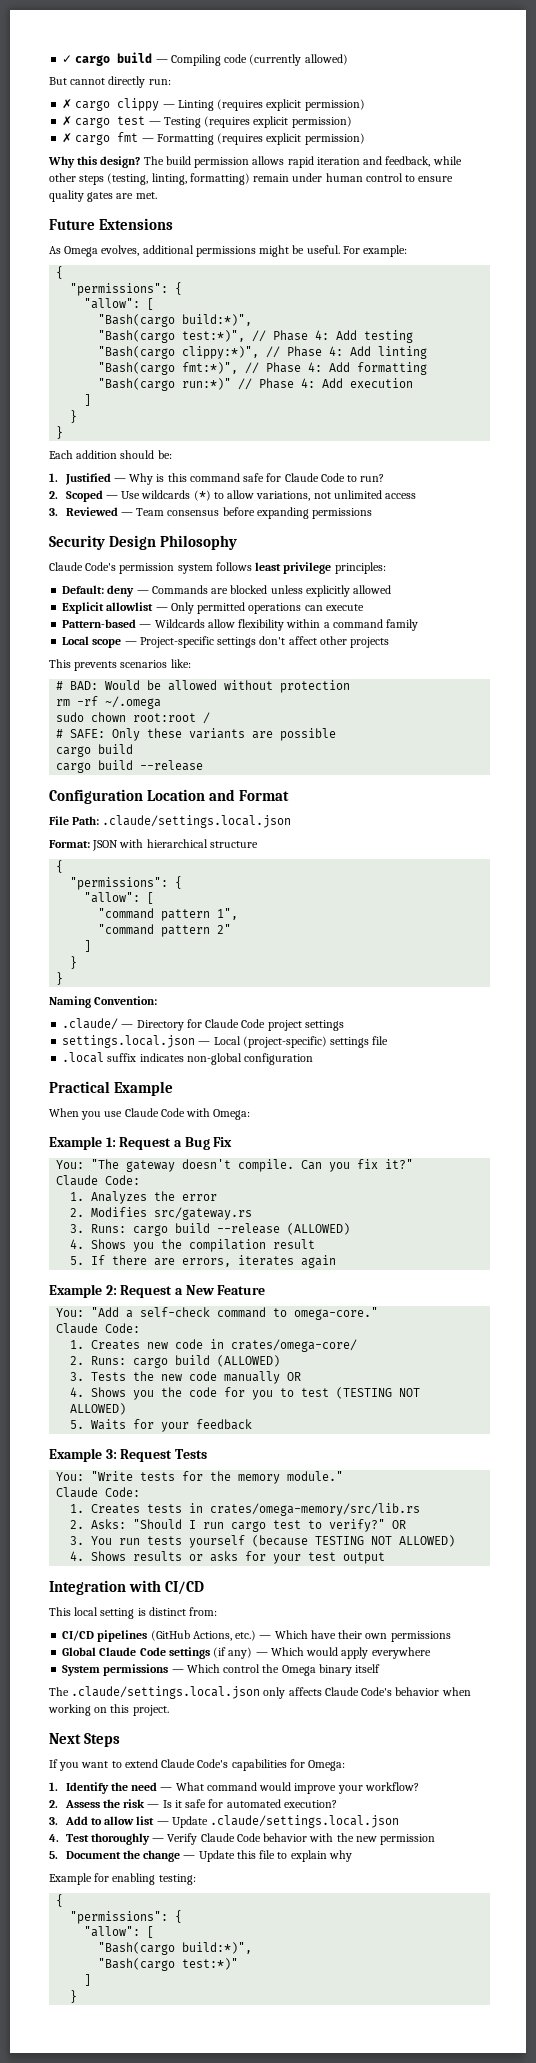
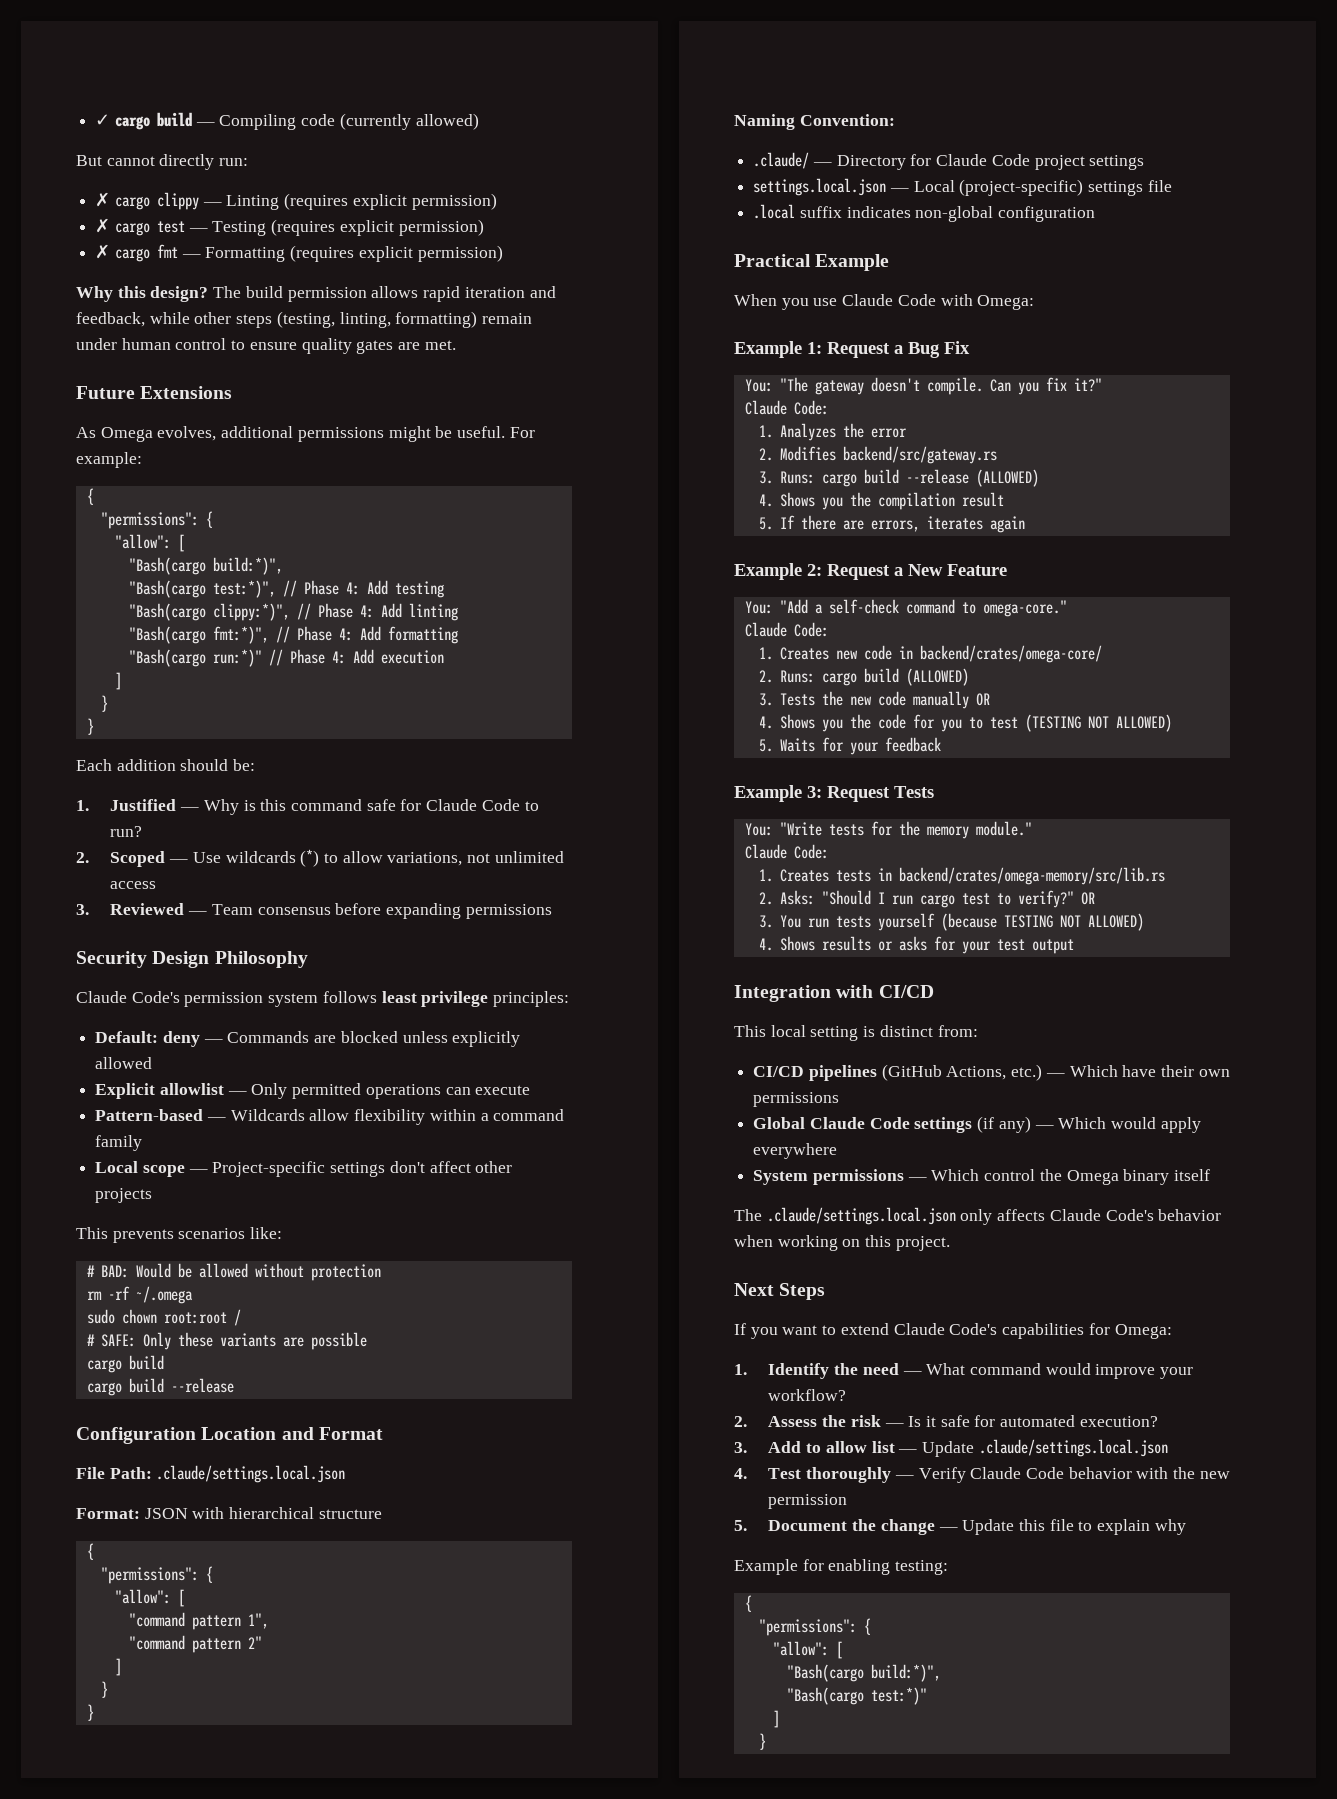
[154,1207,253,1220] src/gateway.rs -> [842,446,997,464] backend/src/gateway.rs
[231,1339,358,1352] crates/omega-core/ -> [919,645,1102,663] backend/crates/omega-core/
[210,1503,421,1516] crates/omega-memory/src/lib.rs -> [898,867,1165,885] backend/crates/omega-memory/src/lib.rs

